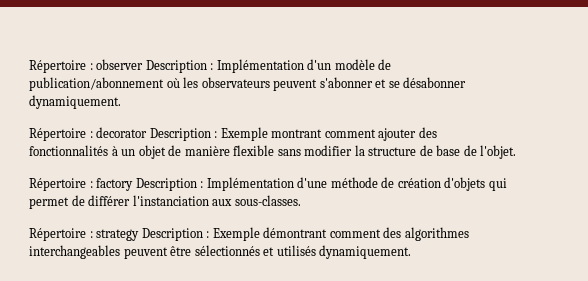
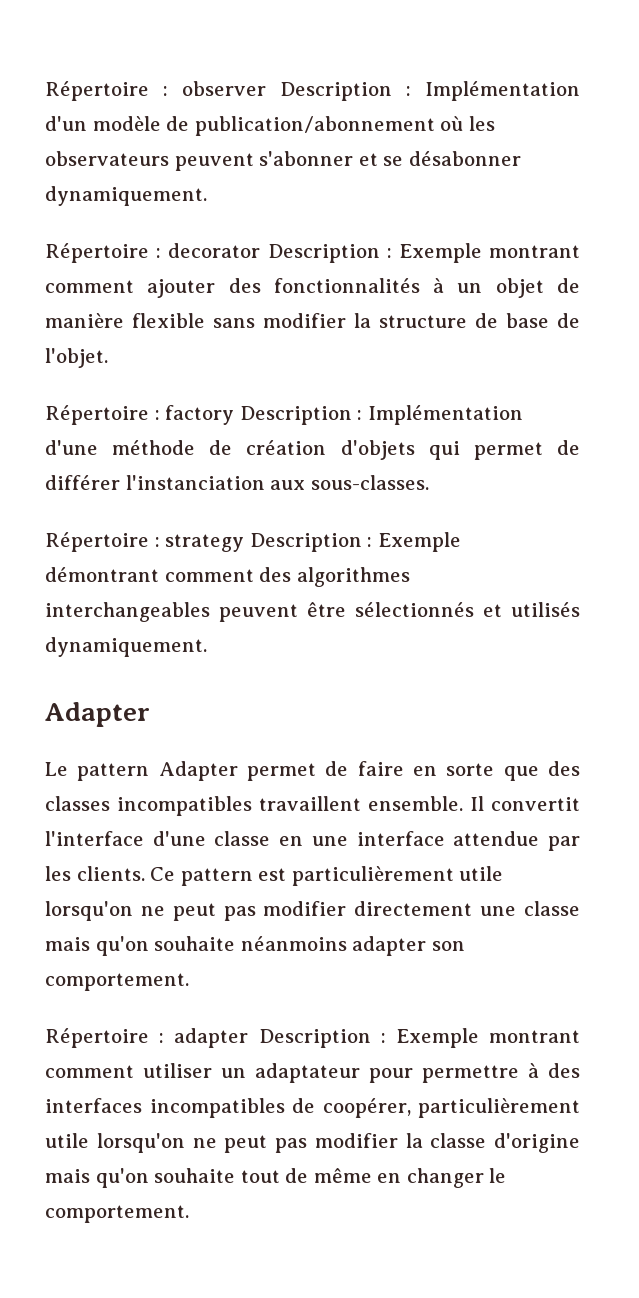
(412, 252) none -> [45,702,150,727] [45,761,580,781] [45,796,580,816] [45,831,580,851] [45,866,504,886] [45,901,580,921] [45,936,465,956] [45,973,189,991] [45,1028,580,1048] [45,1063,580,1083] [45,1098,580,1118] [45,1133,580,1153] [45,1168,507,1188] [45,1205,189,1223] // Adapter // Le pattern Adapter permet de faire en sorte que des classes incompatibles travaillent ensemble. Il convertit l'interface d'une classe en une interface attendue par les clients. Ce pattern est particulièrement utile lorsqu'on ne peut pas modifier directement une classe mais qu'on souhaite néanmoins adapter son comportement. // Répertoire : adapter Description : Exemple montrant comment utiliser un adaptateur pour permettre à des interfaces incompatibles de coopérer, particulièrement utile lorsqu'on ne peut pas modifier la classe d'origine mais qu'on souhaite tout de même en changer le comportement.

